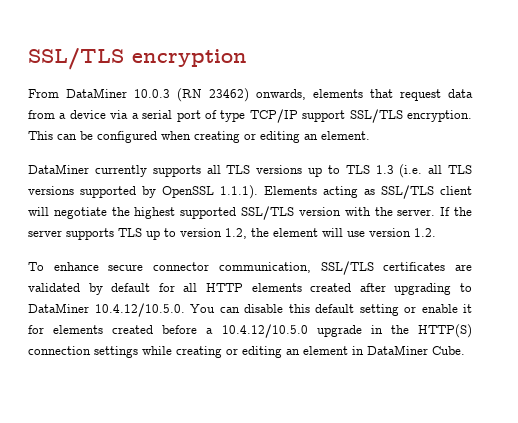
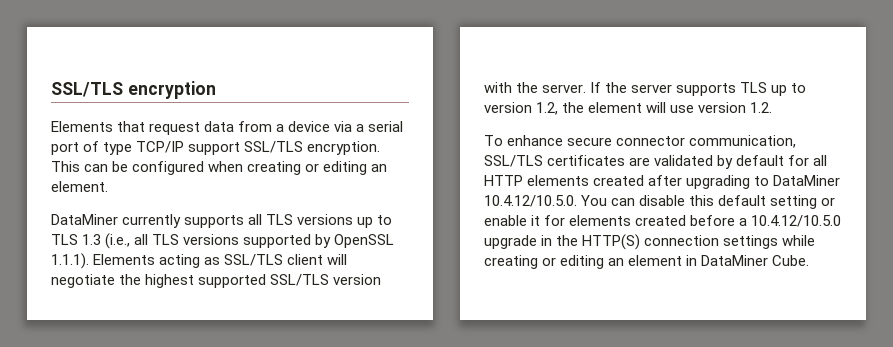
[28,88,363,102] From DataMiner 10.0.3 (RN 23462) onwards, elements -> [51,121,113,132] Elements
[399,164,423,178] (i.e. -> [105,233,131,249] (i.e.,

